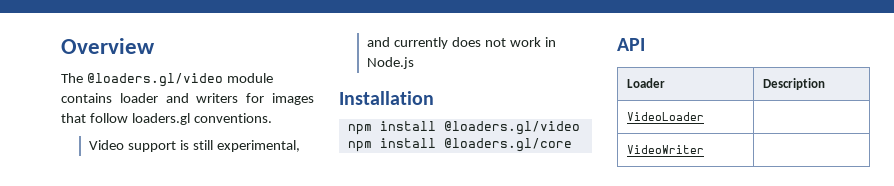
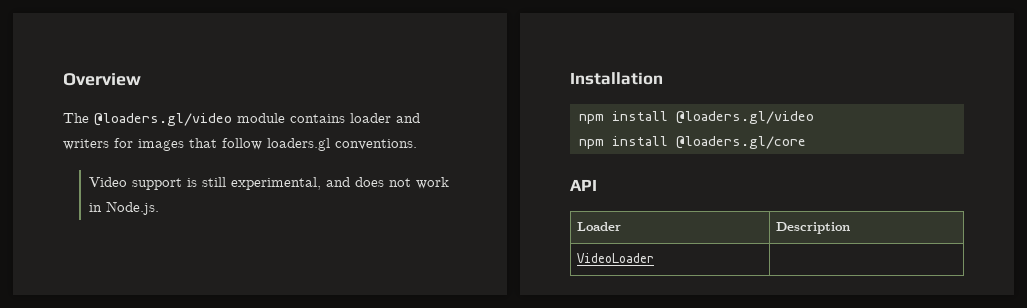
[393,37,448,49] currently -> (350, 182) none
[367,57,415,69] Node.js -> [105,201,159,215] Node.js.
[626,145,704,154] // VideoWriter | -> (654, 258) none

